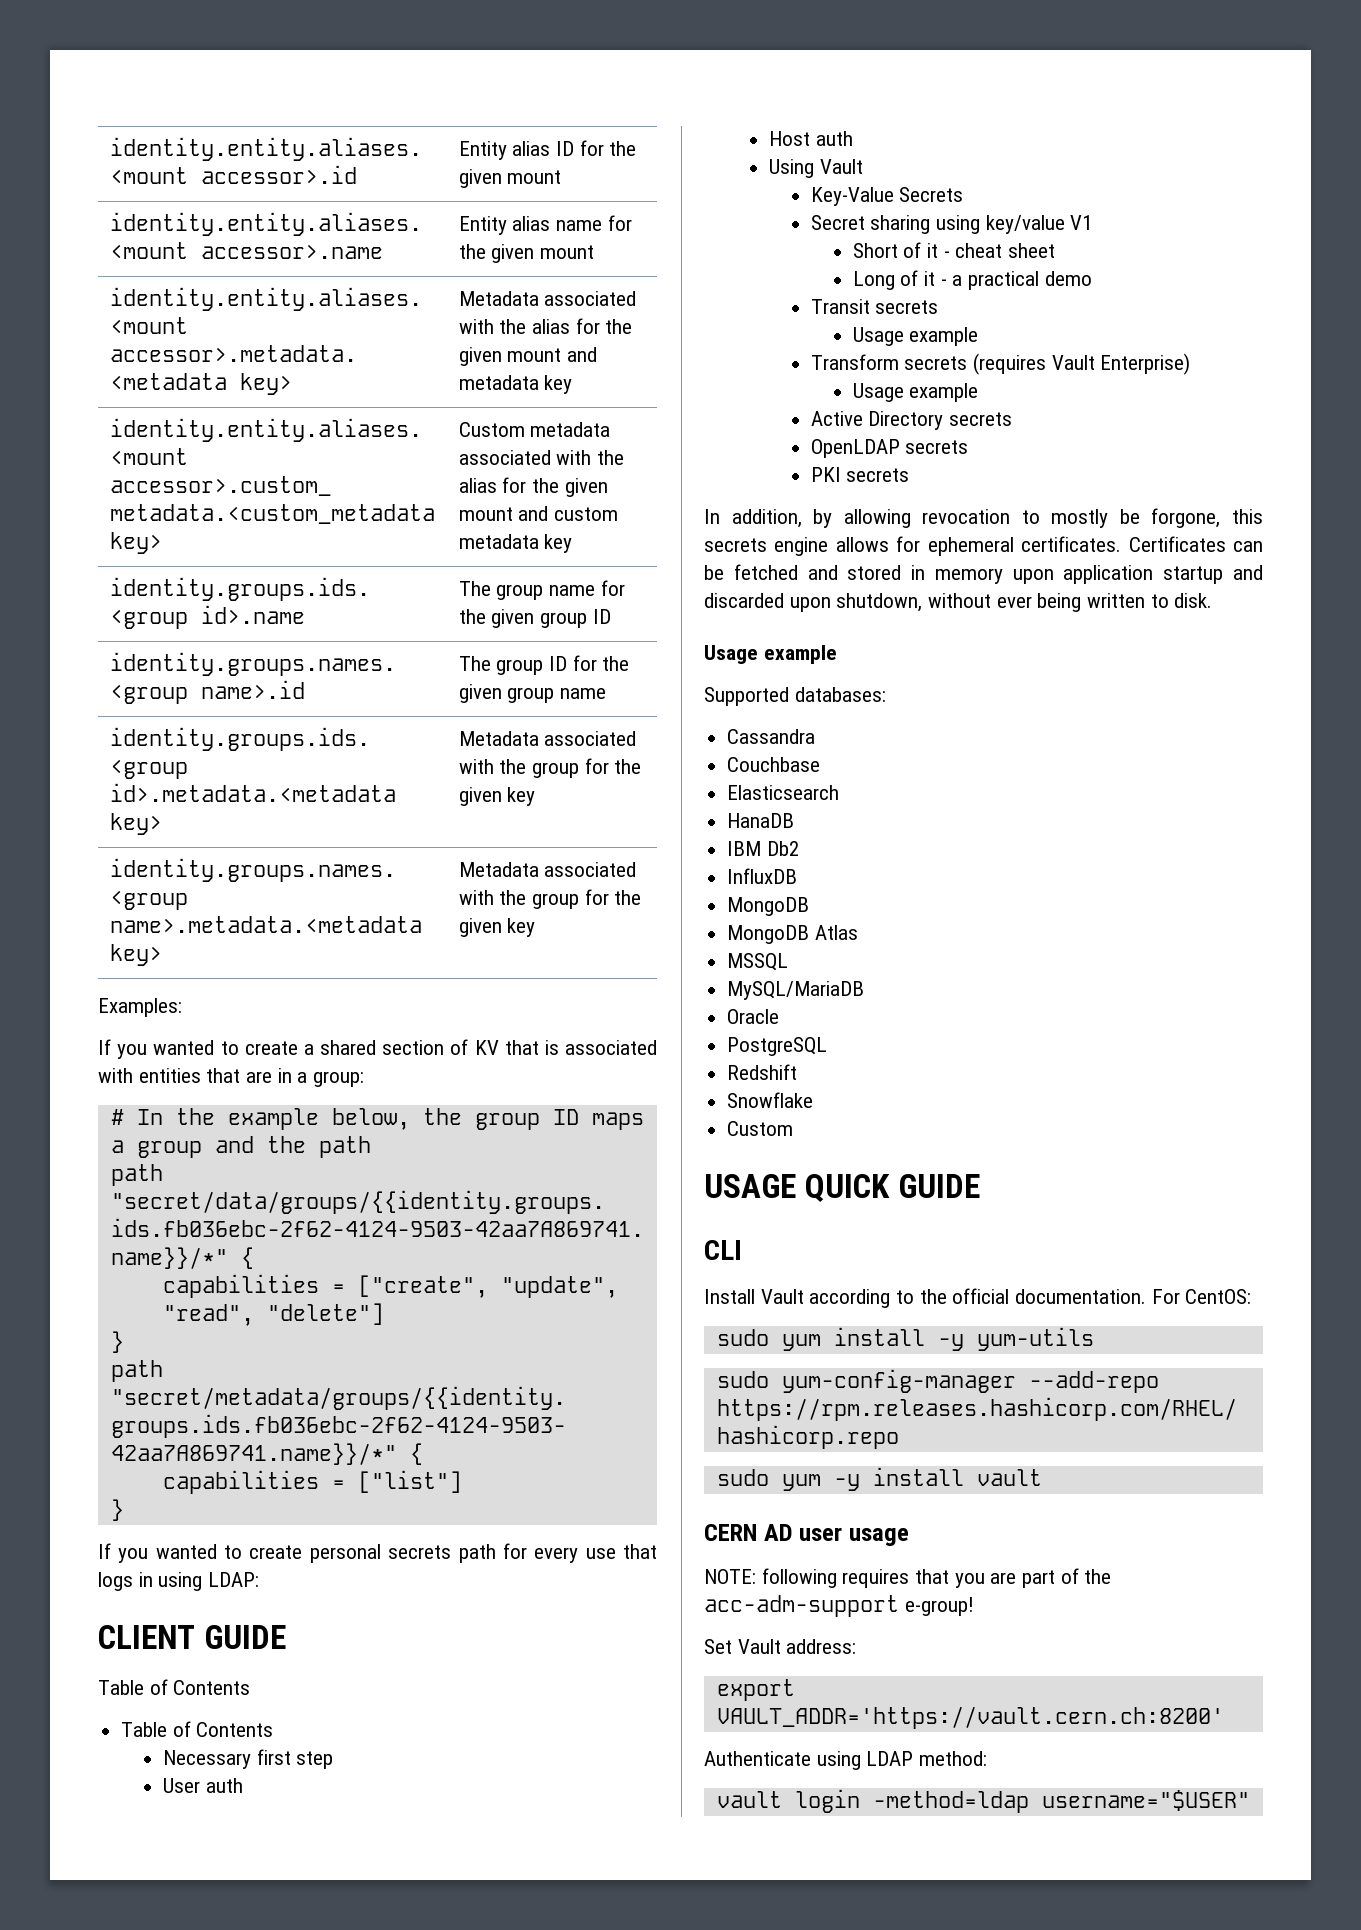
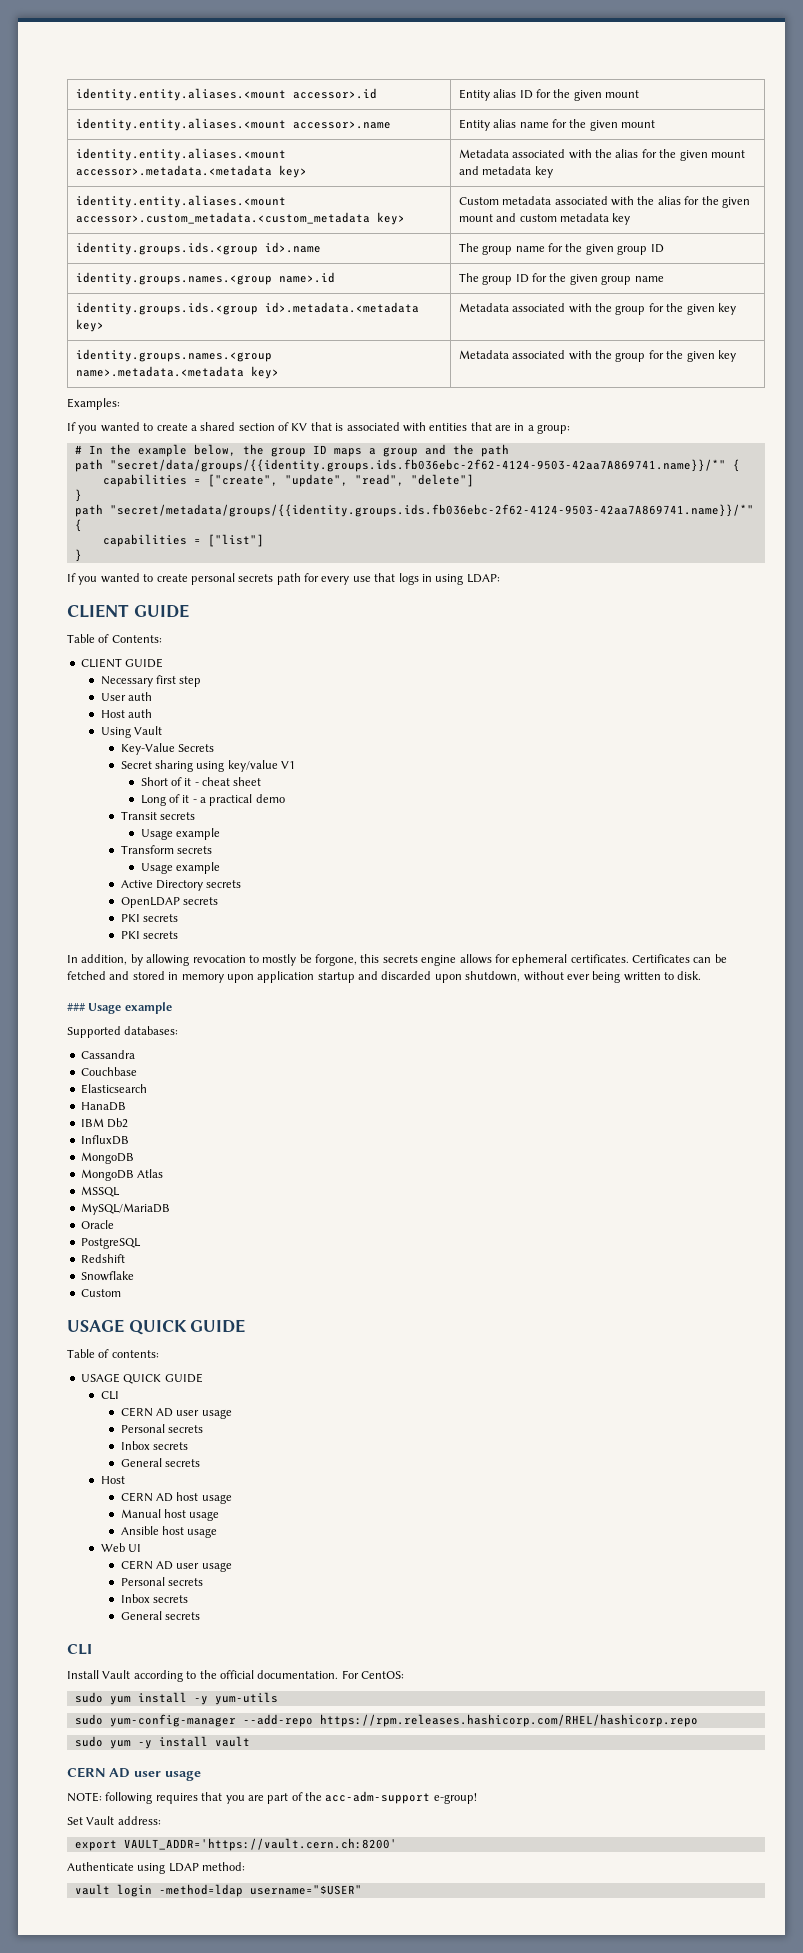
[173,1680,251,1695] [121,1721,274,1737] Contents // Table of Contents -> [111,635,162,643] [80,658,164,668] Contents: // CLIENT GUIDE
[973,353,1191,375] (requires Vault Enterprise) -> (212, 850) none
(910, 475) none -> [120,931,178,939] // PKI secrets
(1213, 600) none -> [67,1003,86,1011] ###
(980, 1186) none -> [67,1349,159,1358] [80,1373,203,1384] [100,1391,119,1400] [120,1407,232,1419] [120,1424,203,1433] [120,1441,188,1450] [120,1458,200,1467] [100,1476,125,1484] [120,1492,232,1504] [120,1509,220,1521] [120,1526,218,1538] [100,1543,142,1552] [120,1560,232,1572] [120,1577,203,1586] [120,1594,188,1603] [120,1611,200,1620] // Table of contents: // USAGE QUICK GUIDE // CLI // CERN AD user usage // Personal secrets // Inbox secrets // General secrets // Host // CERN AD host usage // Manual host usage // Ansible host usage // Web UI // CERN AD user usage // Personal secrets // Inbox secrets // General secrets

